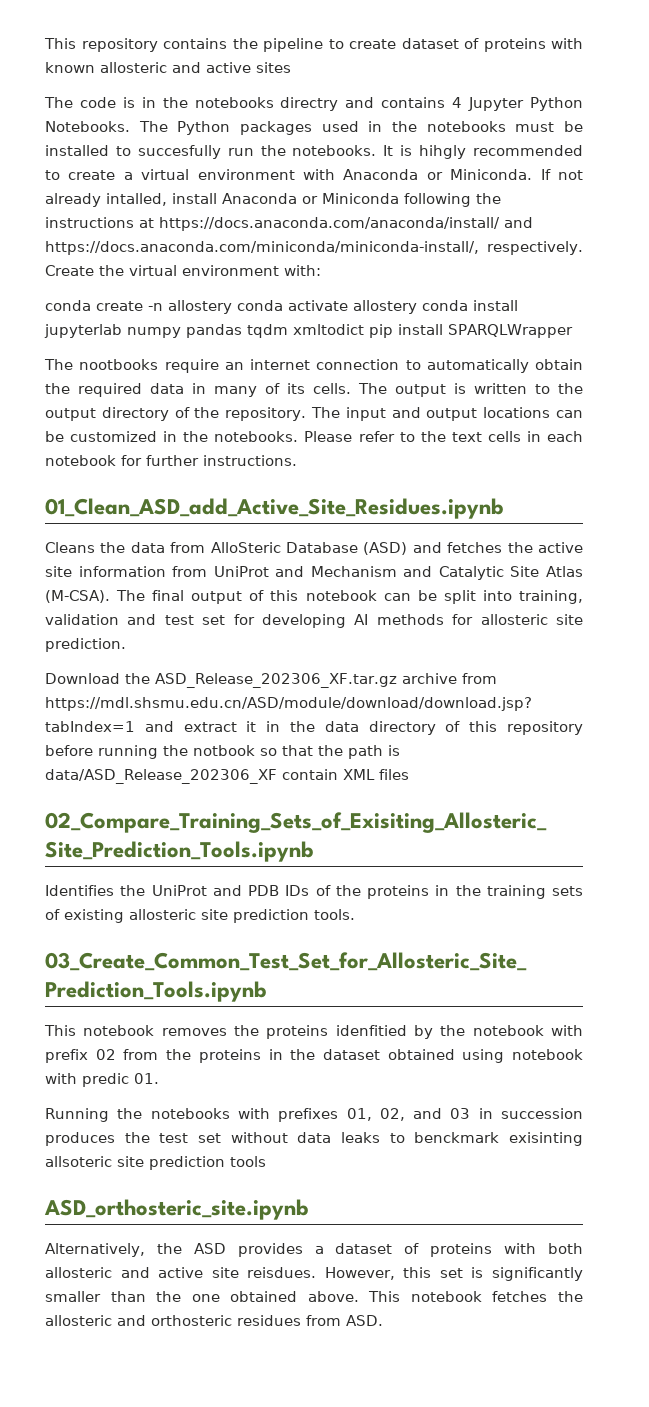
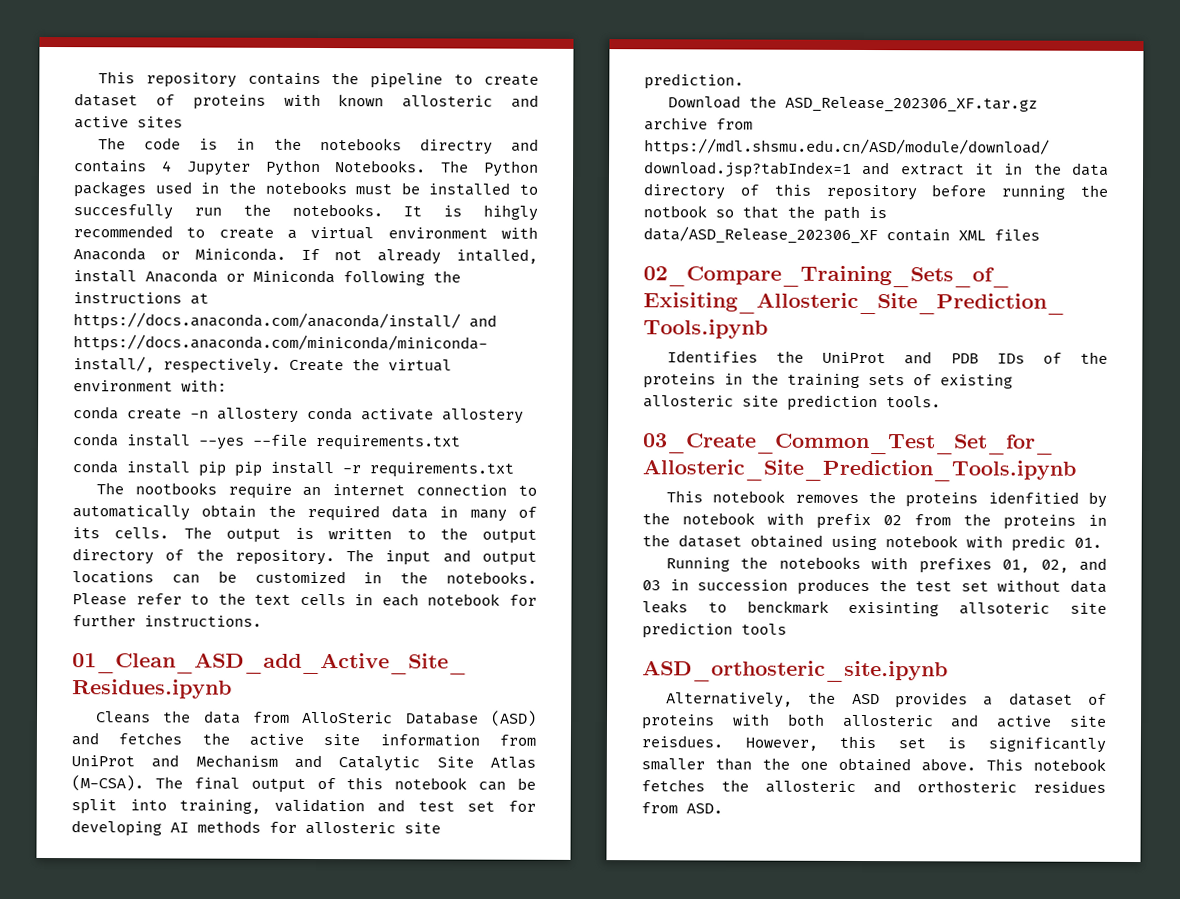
[422,300,518,311] [44,324,573,338] conda install jupyterlab numpy pandas tqdm xmltodict pip install SPARQLWrapper -> [73,433,461,451] [72,460,514,478] // conda install --yes --file requirements.txt // conda install pip pip install -r requirements.txt

